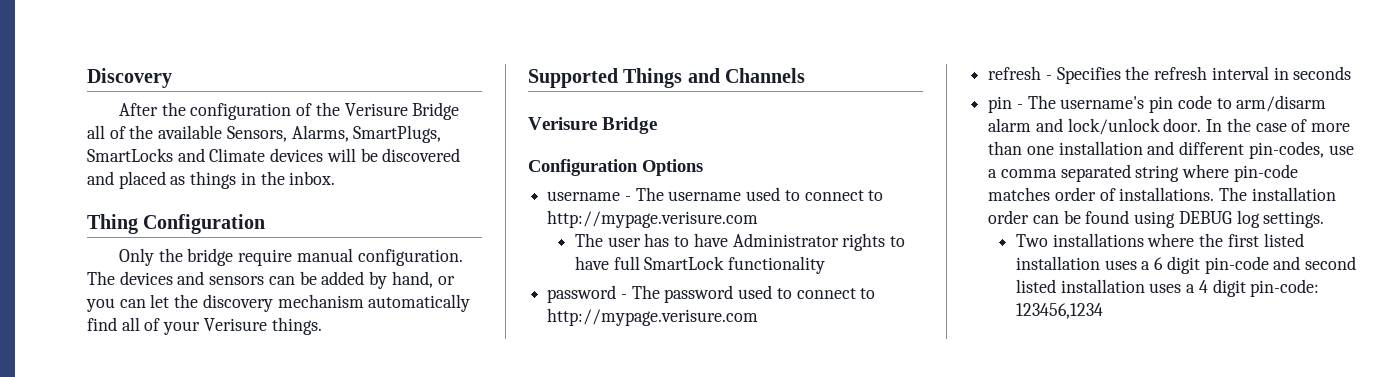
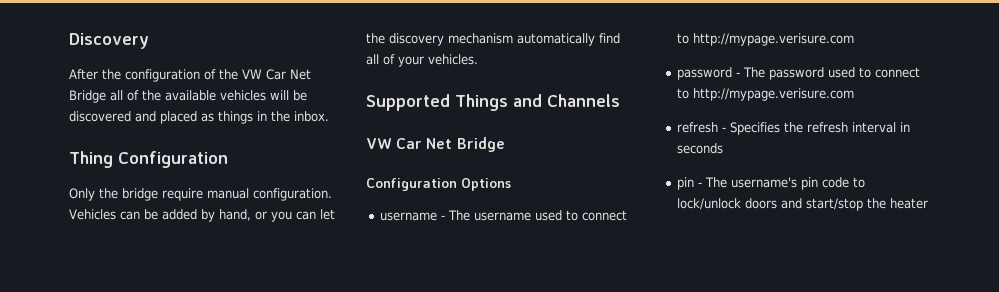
[344,103,408,116] Verisure -> [242,69,311,80] VW Car Net
[226,125,442,143] [87,148,324,162] Sensors, Alarms, SmartPlugs, SmartLocks and Climate devices -> [220,90,266,101] vehicles
[87,271,265,285] The devices and sensors -> [69,209,116,220] Vehicles
[203,317,322,335] Verisure things. -> [428,54,478,65] vehicles.
[528,117,597,130] Verisure -> [366,138,453,149] VW Car Net
[574,233,905,251] [574,256,826,274] // The user has to have Administrator rights to have full SmartLock functionality -> (855, 39) none
[1236,95,1327,112] [988,118,1351,135] [988,141,1354,159] [988,164,1298,182] [988,187,1336,201] [988,210,1325,228] [1015,233,1304,247] [1015,256,1356,274] [1015,279,1320,297] [1015,303,1103,319] arm/disarm alarm and lock/unlock door. In the case of more than one installation and different pin-codes, use a comma separated string where pin-code matches order of installations. The installation order can be found using DEBUG log settings. // Two installations where the first listed installation uses a 6 digit pin-code and second listed installation uses a 4 digit pin-code: 123456,1234 -> [677,198,929,211] lock/unlock doors and start/stop the heater

